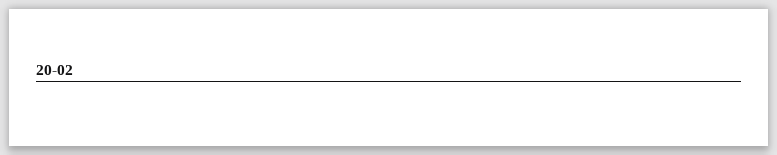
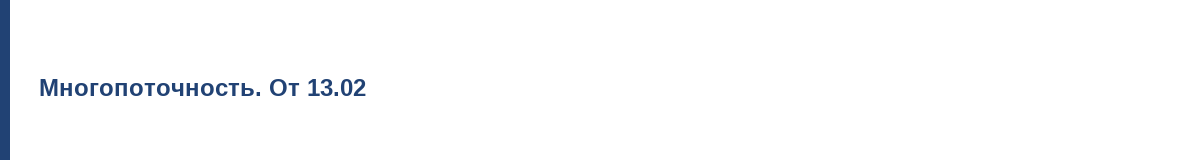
[36,65,73,75] 20-02 -> [39,79,366,96] Многопоточность. От 13.02

